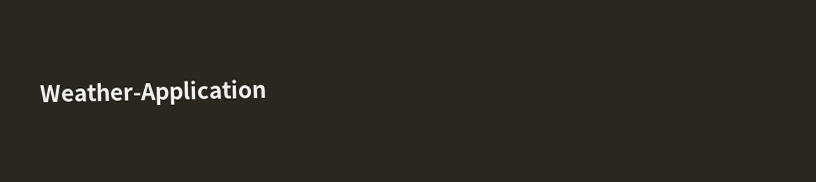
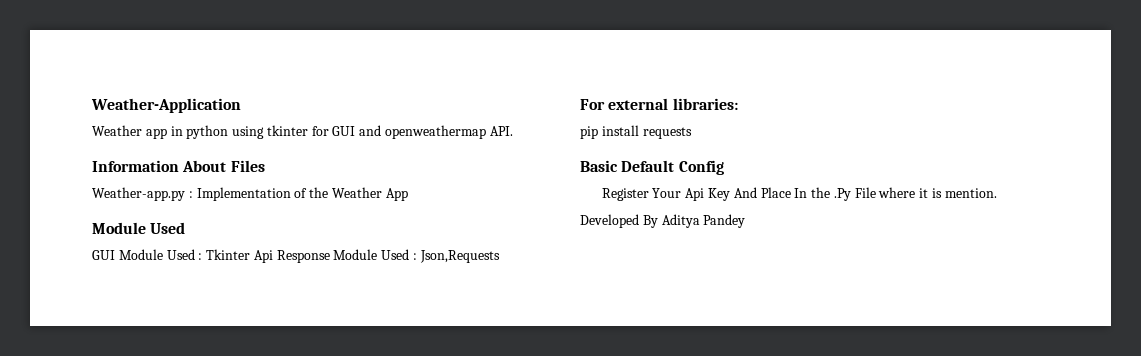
(267, 93) none -> [92,125,513,139] [92,160,265,172] [92,187,408,201] [92,222,186,234] [92,249,500,263] [580,98,738,110] [580,125,692,139] [580,160,724,175] [601,187,997,201] [580,214,746,228] // Weather app in python using tkinter for GUI and openweathermap API. // Information About Files // Weather-app.py : Implementation of the Weather App // Module Used // GUI Module Used : Tkinter Api Response Module Used : Json,Requests // For external libraries: // pip install requests // Basic Default Config // Register Your Api Key And Place In the .Py File where it is mention. // Developed By Aditya Pandey

